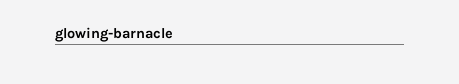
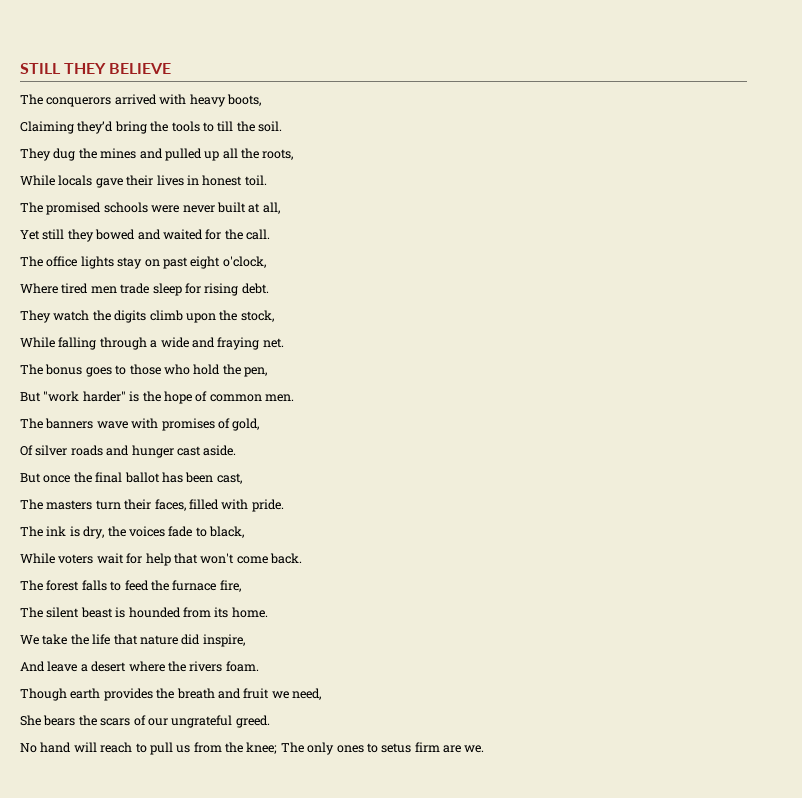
[55,27,173,42] glowing-barnacle -> [20,63,172,74] [20,94,261,107] [20,121,282,134] [20,148,294,161] [20,175,267,188] [20,202,280,215] [20,229,270,242] [20,256,266,269] [20,283,269,296] [20,310,274,323] [20,337,284,350] [20,364,267,377] [20,391,294,404] [20,418,260,431] [20,445,237,458] [20,472,242,484] [20,499,284,512] [20,526,244,539] [20,553,302,566] [20,580,241,592] [20,607,268,618] [20,634,245,647] [20,661,259,672] [20,688,321,701] [20,715,270,728] [20,742,485,755] STILL THEY BELIEVE // The conquerors arrived with heavy boots, // Claiming they’d bring the tools to till the soil. // They dug the mines and pulled up all the roots, // While locals gave their lives in honest toil. // The promised schools were never built at all, // Yet still they bowed and waited for the call. // The office lights stay on past eight o'clock, // Where tired men trade sleep for rising debt. // They watch the digits climb upon the stock, // While falling through a wide and fraying net. // The bonus goes to those who hold the pen, // But "work harder" is the hope of common men. // The banners wave with promises of gold, // Of silver roads and hunger cast aside. // But once the final ballot has been cast, // The masters turn their faces, filled with pride. // The ink is dry, the voices fade to black, // While voters wait for help that won't come back. // The forest falls to feed the furnace fire, // The silent beast is hounded from its home. // We take the life that nature did inspire, // And leave a desert where the rivers foam. // Though earth provides the breath and fruit we need, // She bears the scars of our ungrateful greed. // No hand will reach to pull us from the knee; The only ones to setus firm are we.

